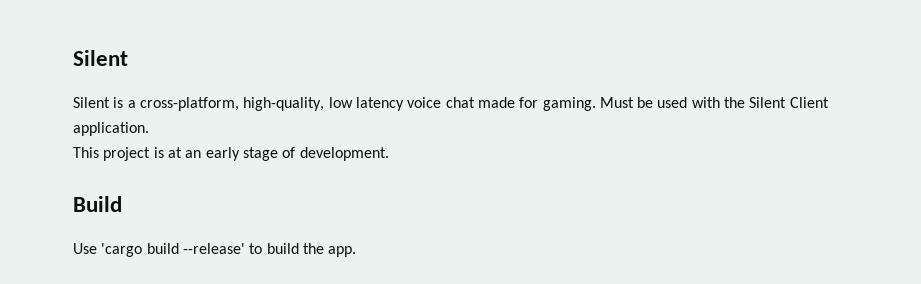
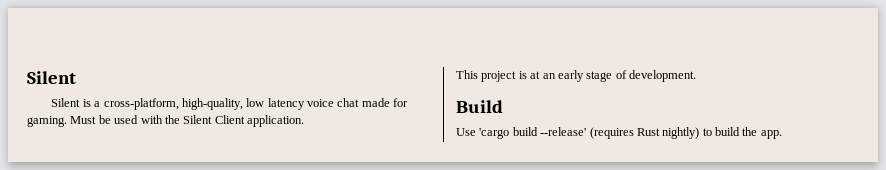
(245, 248) none -> [589,127,700,139] (requires Rust nightly)

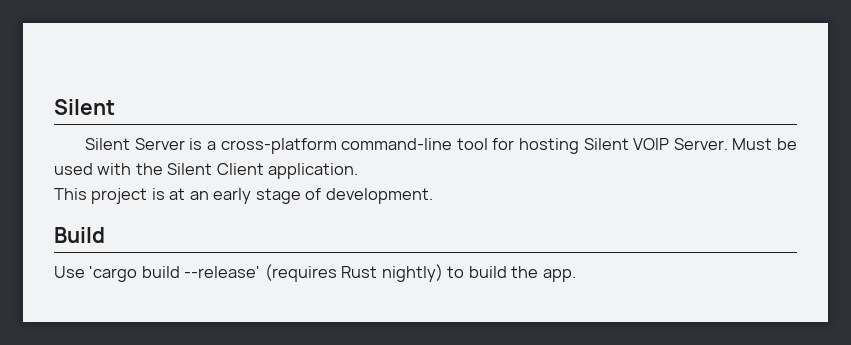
(81, 102) none -> [134,138,185,150] Server
[103,98,409,110] [27,116,67,127] cross-platform, high-quality, low latency voice chat made for gaming. -> [220,138,728,154] cross-platform command-line tool for hosting Silent VOIP Server.

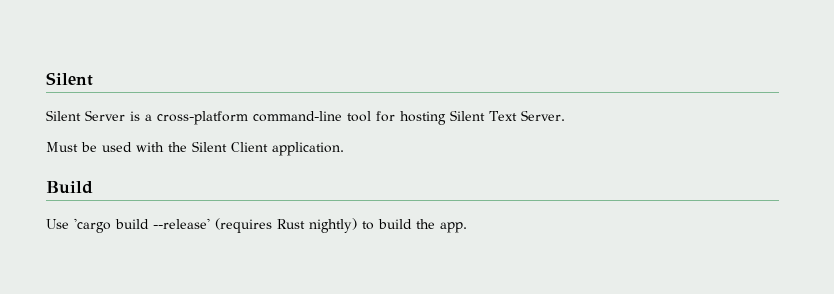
[633,138,670,150] VOIP -> [489,111,517,121] Text
(728, 144) none -> (565, 115) //
[54,188,433,204] // This project is at an early stage of development. -> (344, 149) none

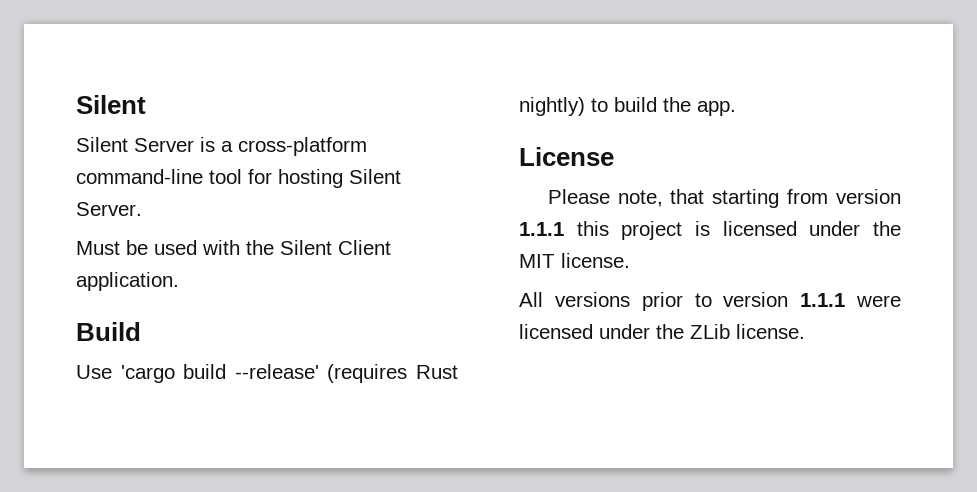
[489,111,517,121] Text -> (401, 176) none
(467, 227) none -> [519,147,614,166] [547,189,901,208] [519,221,901,240] [519,253,630,268] [519,292,901,311] [519,324,805,339] // License // Please note, that starting from version 1.1.1 this project is licensed under the MIT license. // All versions prior to version 1.1.1 were licensed under the ZLib license.

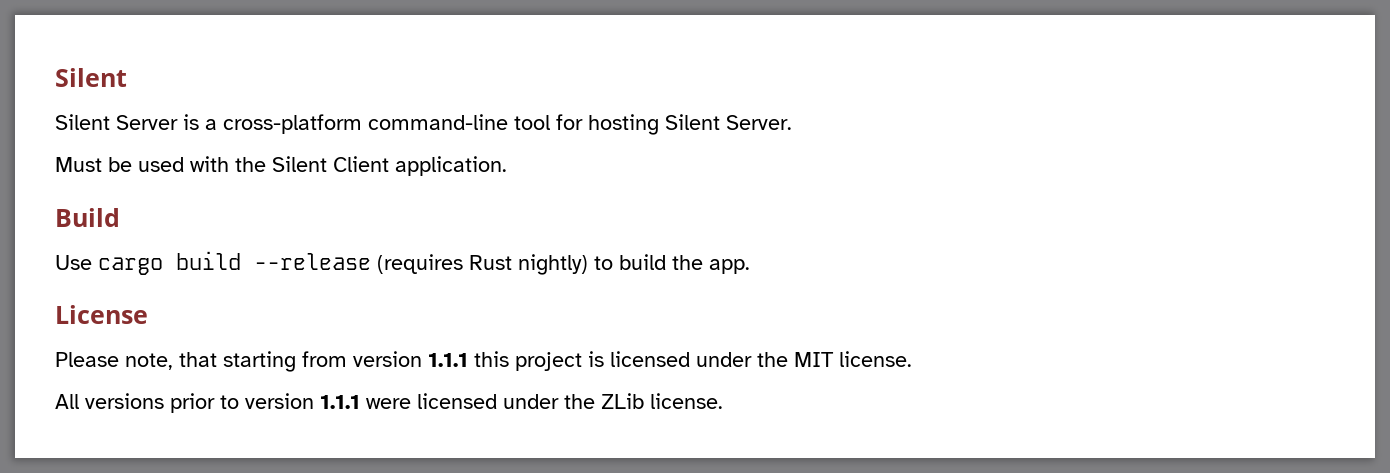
[120,364,319,383] 'cargo build --release' -> [98,251,371,275] cargo build --release

